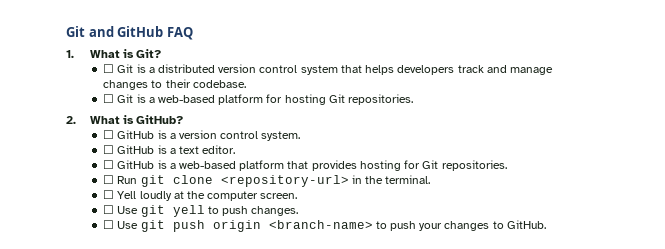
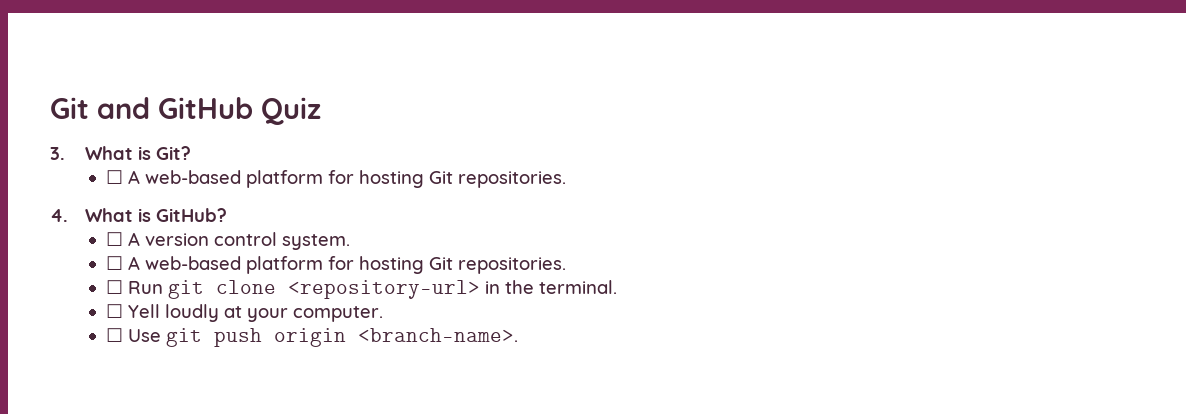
[166,27,193,40] [66,50,74,58] FAQ // 1. -> [261,97,321,125] [50,147,65,160] Quiz // 3.
[117,64,554,75] [103,79,246,90] [103,94,414,105] [66,116,76,124] Git is a distributed version control system that helps developers track and manage changes to their codebase. // ☐ Git is a web-based platform for hosting Git repositories. // 2. -> [127,170,566,188] [50,209,68,222] A web-based platform for hosting Git repositories. // 4.
[117,130,176,139] GitHub is a -> [127,232,140,246] A
[117,145,236,154] [103,160,421,171] GitHub is a text editor. // ☐ GitHub is a web-based platform that provides hosting for -> [127,256,424,274] A web-based platform for hosting
[186,191,298,201] [103,205,299,217] the computer screen. // ☐ Use git yell to push changes. -> [246,306,383,322] your computer.
[268,220,546,231] <branch-name> to push your changes to GitHub. -> [357,328,518,342] <branch-name>.

